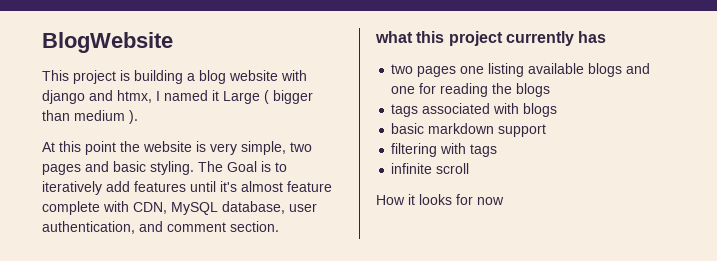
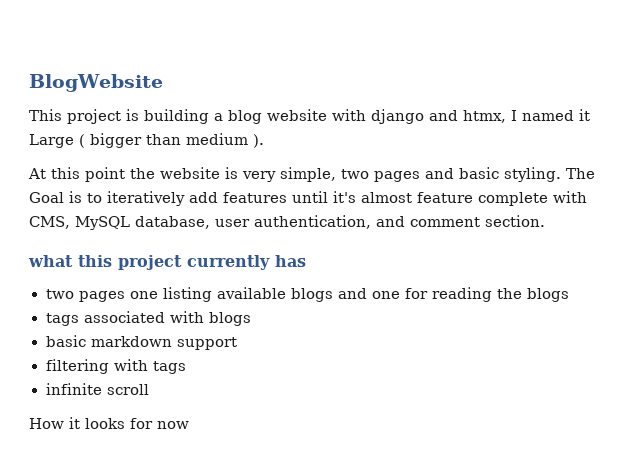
[133,202,167,214] CDN, -> [29,216,70,229] CMS,

